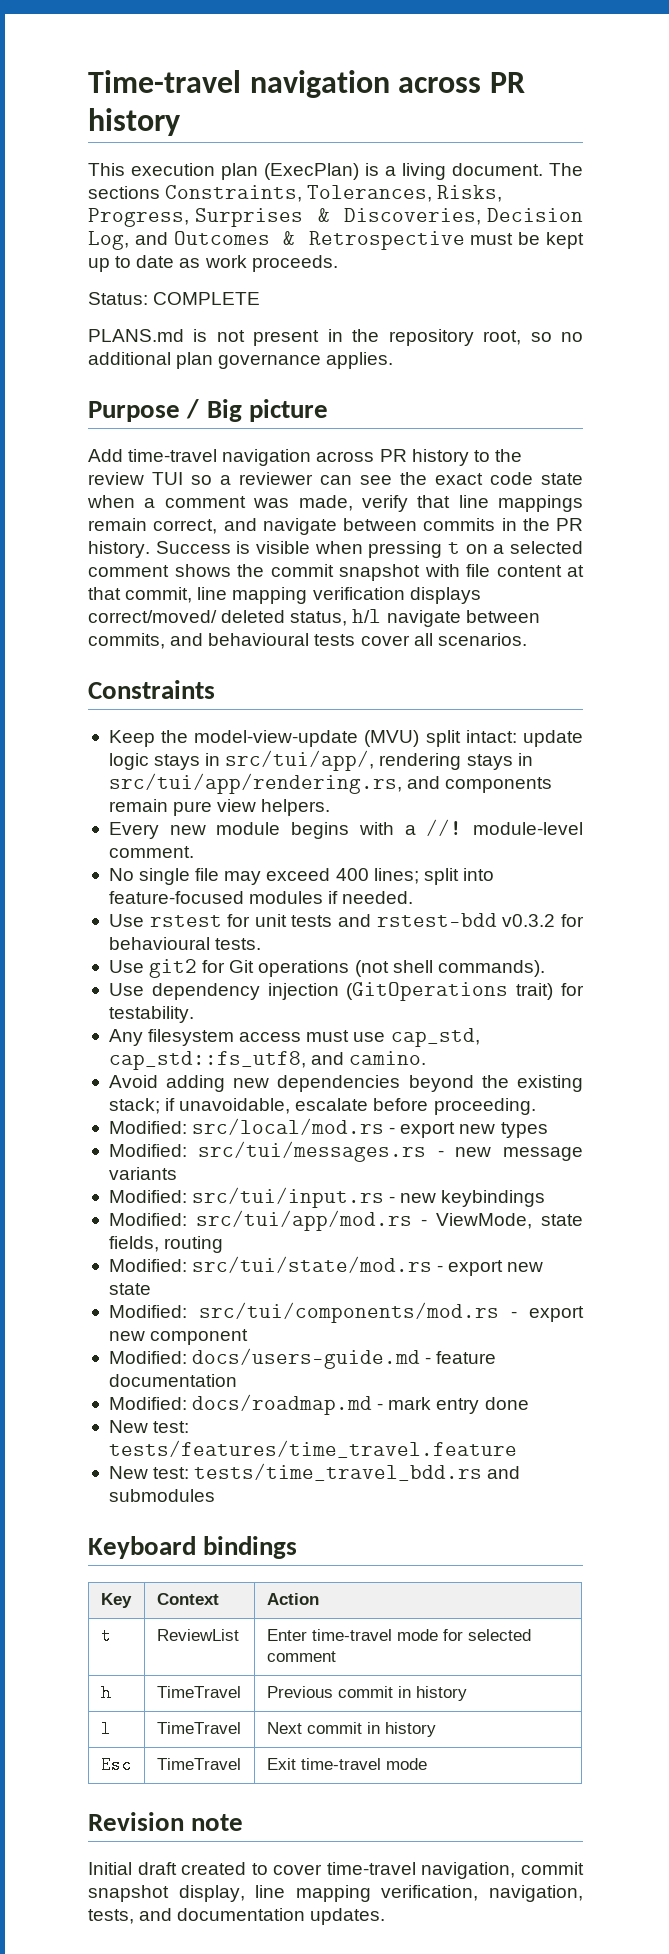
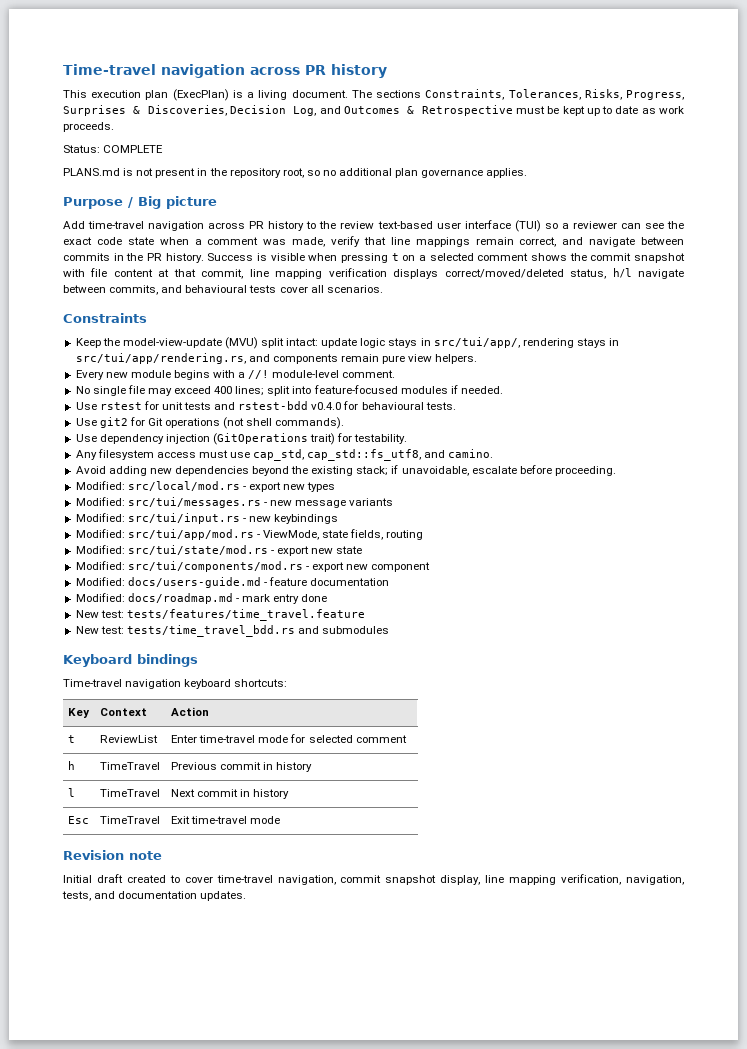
[152,472,183,485] TUI -> [377,220,541,232] text-based user interface (TUI)
[88,610,286,623] correct/moved/ deleted -> [444,269,564,278] correct/moved/deleted
[502,914,556,927] v0.3.2 -> [311,402,342,410] v0.4.0
(298, 1547) none -> [63,679,288,689] // Time-travel navigation keyboard shortcuts:

